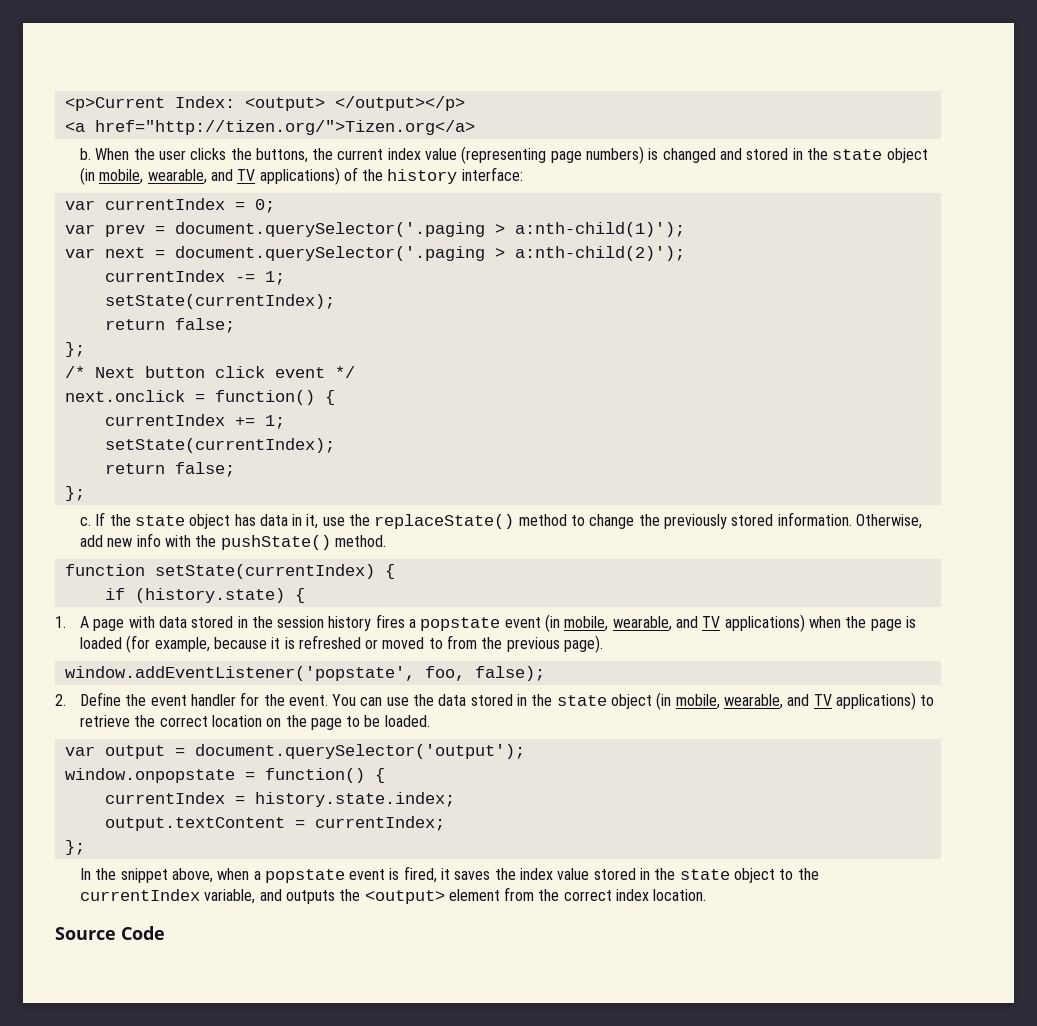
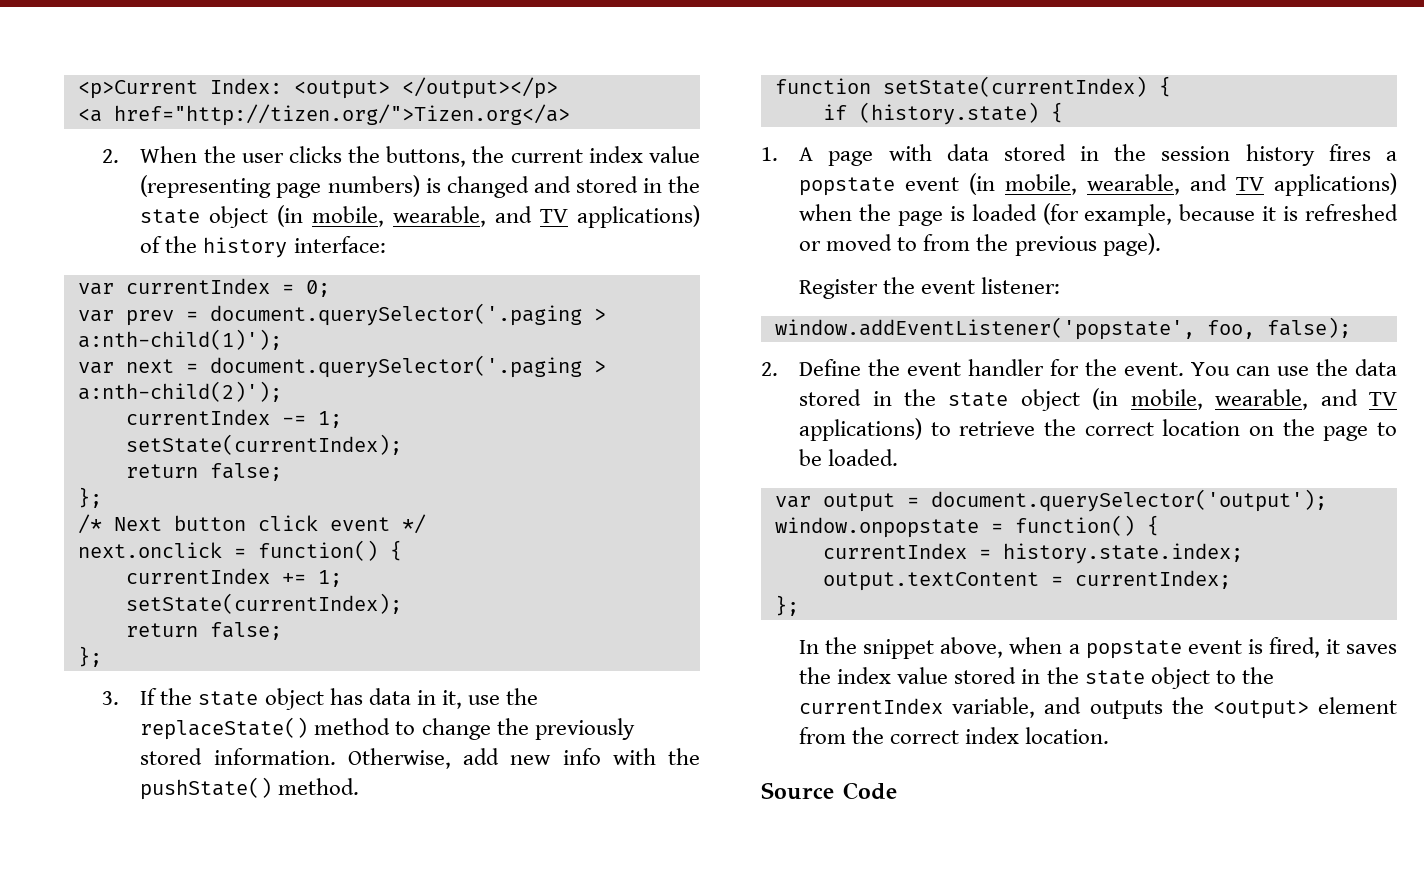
[79,148,91,160] b. -> [102,149,120,163] 2.
[79,517,91,526] c. -> [102,691,120,705] 3.
(604, 644) none -> [799,277,1061,299] // Register the event listener:

